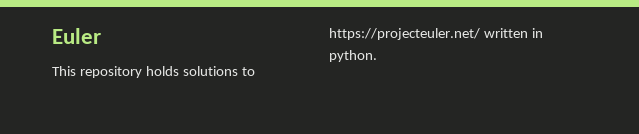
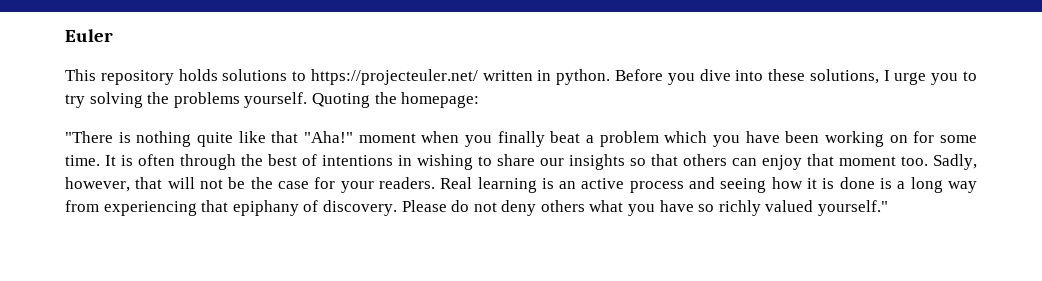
(377, 56) none -> [615,69,978,85] [65,92,480,108] [65,131,977,147] [65,154,977,170] [65,177,978,193] [65,200,889,216] Before you dive into these solutions, I urge you to try solving the problems yourself. Quoting the homepage: // "There is nothing quite like that "Aha!" moment when you finally beat a problem which you have been working on for some time. It is often through the best of intentions in wishing to share our insights so that others can enjoy that moment too. Sadly, however, that will not be the case for your readers. Real learning is an active process and seeing how it is done is a long way from experiencing that epiphany of discovery. Please do not deny others what you have so richly valued yourself."

